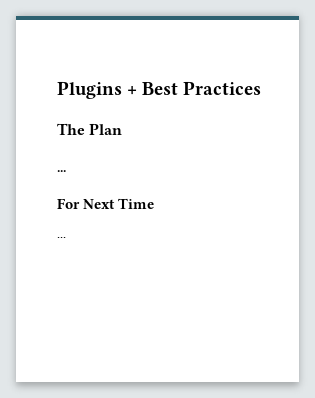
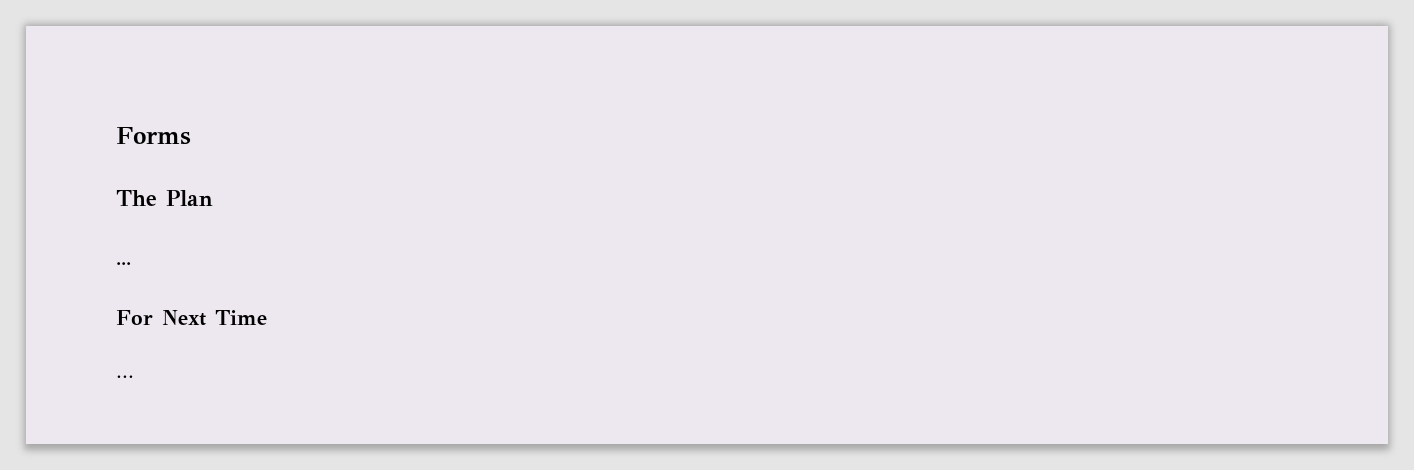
[57,81,262,99] Plugins + Best Practices -> [116,127,191,145] Forms

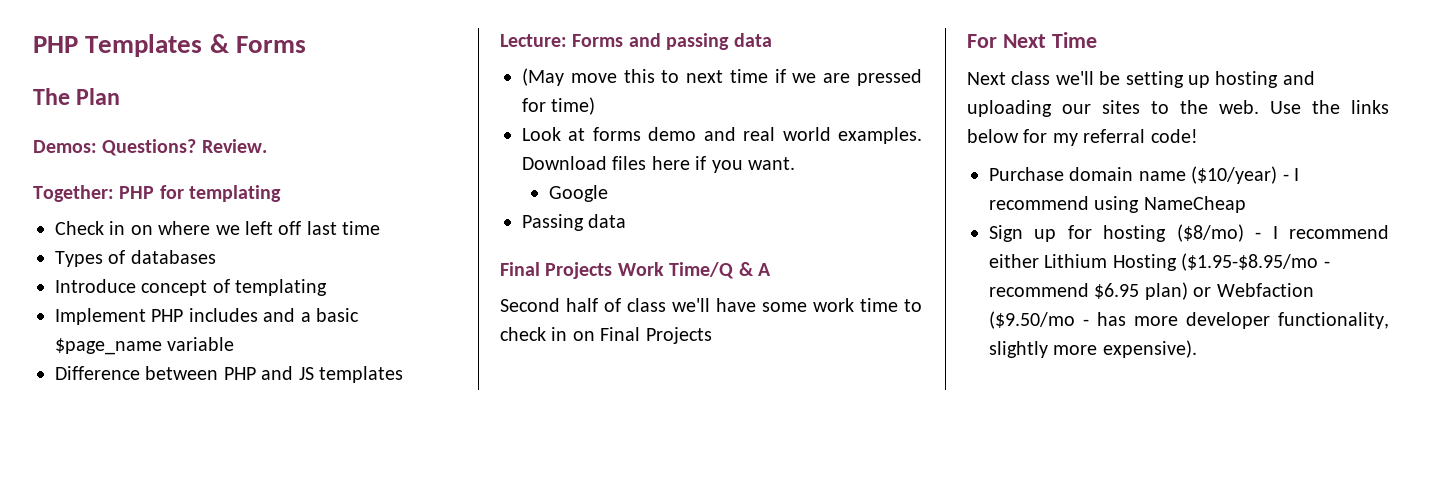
(116, 136) none -> [33,34,230,57] PHP Templates &
[116,262,131,265] [116,310,267,326] [116,375,134,378] ... // For Next Time // ... -> [33,139,267,156] [33,185,282,202] [55,221,381,235] [55,250,216,267] [55,279,328,296] [55,308,359,325] [55,337,235,355] [55,366,403,383] [500,33,772,50] [522,68,922,86] [522,97,596,115] [522,127,922,144] [522,156,795,173] [548,185,608,202] [522,214,627,231] [500,262,771,279] [500,298,922,312] [500,327,712,344] [967,32,1097,48] [967,71,1315,88] [967,100,1389,117] [967,129,1198,146] [989,166,1299,184] [989,196,1246,213] [989,224,1389,242] [989,253,1330,271] [989,282,1314,300] [989,311,1389,329] [989,340,1197,358] Demos: Questions? Review. // Together: PHP for templating // Check in on where we left off last time // Types of databases // Introduce concept of templating // Implement PHP includes and a basic $page_name variable // Difference between PHP and JS templates // Lecture: Forms and passing data // (May move this to next time if we are pressed for time) // Look at forms demo and real world examples. Download files here if you want. // Google // Passing data // Final Projects Work Time/Q & A // Second half of class we'll have some work time to check in on Final Projects // For Next Time // Next class we'll be setting up hosting and uploading our sites to the web. Use the links below for my referral code! // Purchase domain name ($10/year) - I recommend using NameCheap // Sign up for hosting ($8/mo) - I recommend either Lithium Hosting ($1.95-$8.95/mo - recommend $6.95 plan) or Webfaction ($9.50/mo - has more developer functionality, slightly more expensive).

